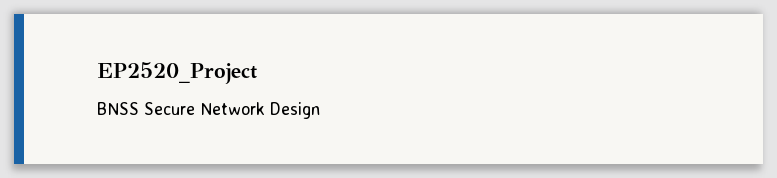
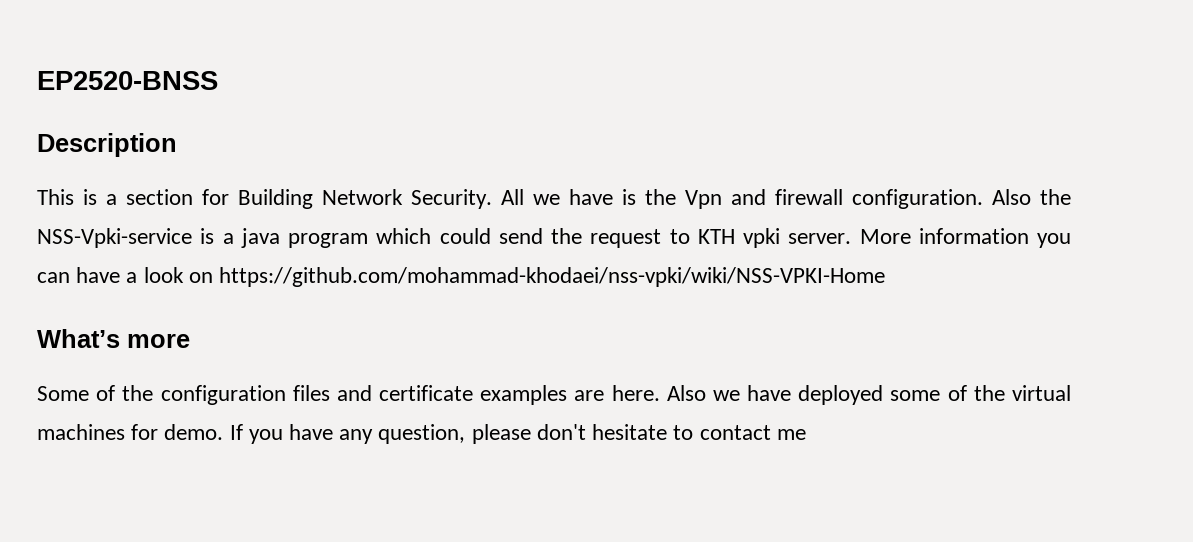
[97,62,257,84] [97,102,320,119] EP2520_Project // BNSS Secure Network Design -> [37,71,218,90] [37,133,177,157] [37,189,1071,209] [37,228,1071,248] [37,267,886,287] [37,329,190,348] [37,385,1071,405] [37,424,806,444] EP2520-BNSS // Description // This is a section for Building Network Security. All we have is the Vpn and firewall configuration. Also the NSS-Vpki-service is a java program which could send the request to KTH vpki server. More information you can have a look on https://github.com/mohammad-khodaei/nss-vpki/wiki/NSS-VPKI-Home // What’s more // Some of the configuration files and certificate examples are here. Also we have deployed some of the virtual machines for demo. If you have any question, please don't hesitate to contact me

